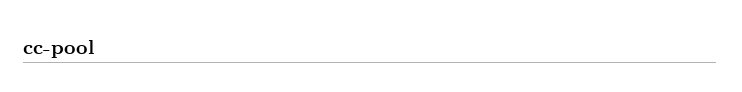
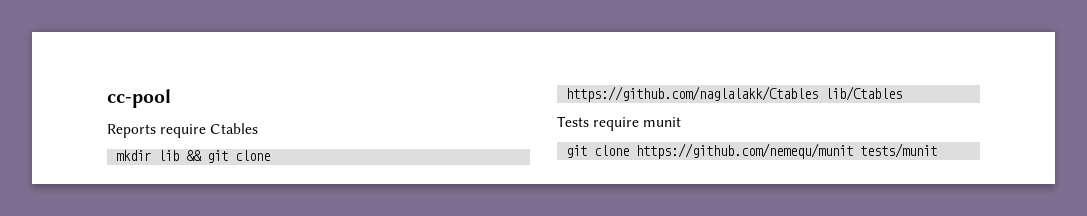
(94, 49) none -> [107,123,259,138] [116,150,271,163] [566,86,903,102] [557,116,682,131] [566,143,938,159] // Reports require Ctables // mkdir lib && git clone https://github.com/naglalakk/Ctables lib/Ctables // Tests require munit // git clone https://github.com/nemequ/munit tests/munit

